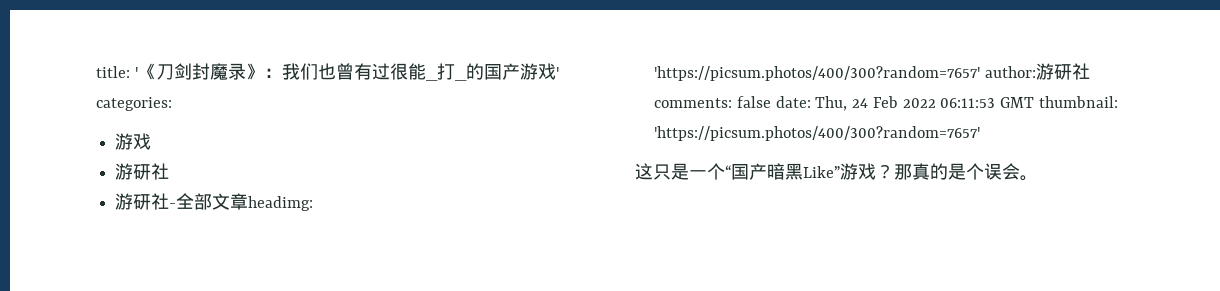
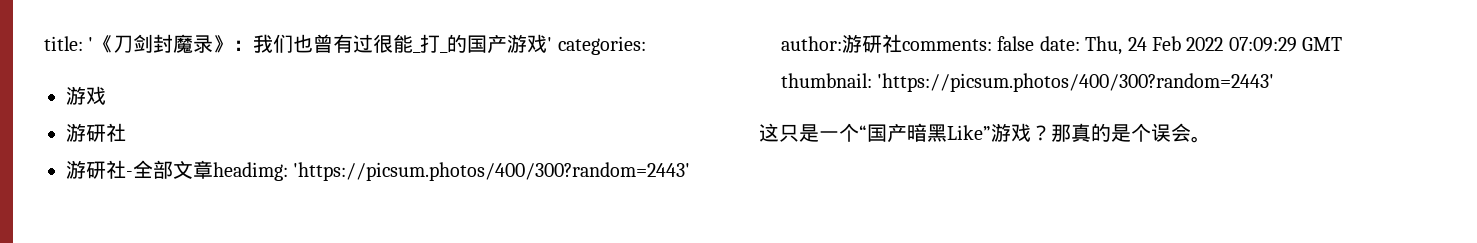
[654,66,981,81] 'https://picsum.photos/400/300?random=7657' -> [293,162,691,181] 'https://picsum.photos/400/300?random=2443'
[940,98,996,108] 06:11:53 -> [1228,37,1297,52] 07:09:29
[654,126,981,141] 'https://picsum.photos/400/300?random=7657' -> [877,73,1275,92] 'https://picsum.photos/400/300?random=2443'

